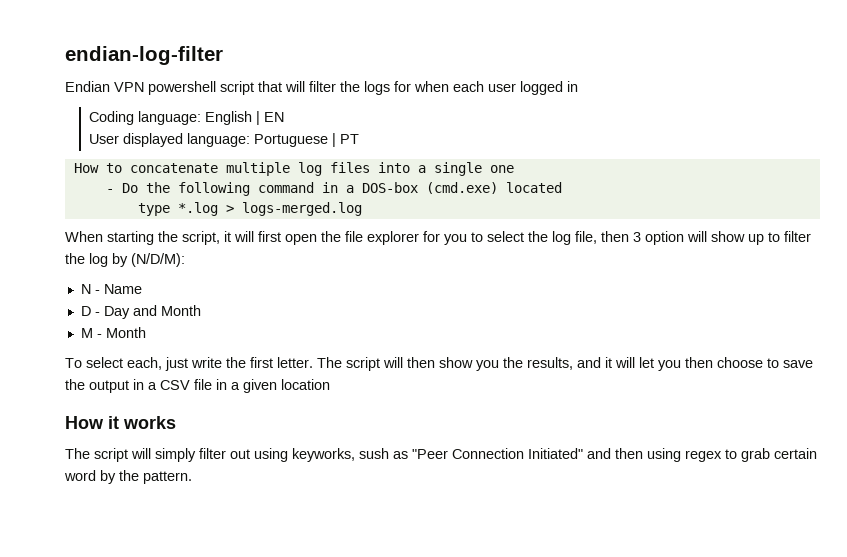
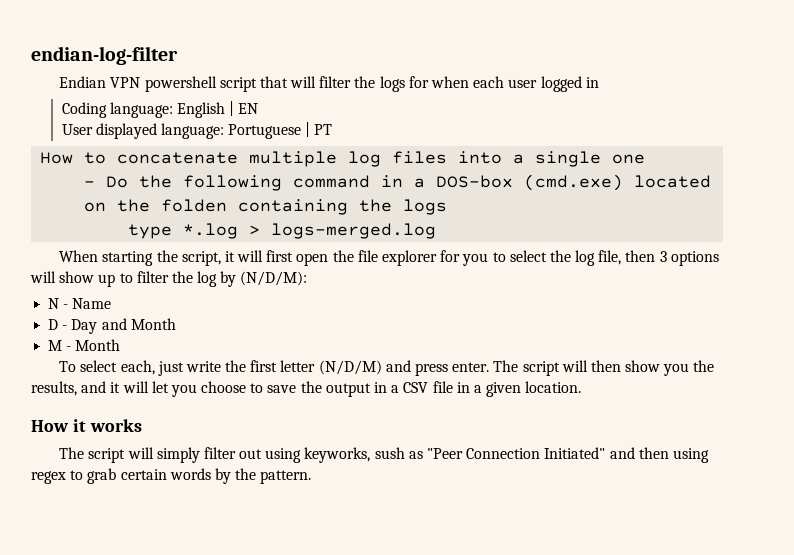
(562, 187) none -> [84,199,448,215] on the folden containing the logs
[645,231,684,245] option -> [670,251,719,266] options
[277,357,313,368] letter. -> [280,360,490,376] letter (N/D/M) and press enter.
[685,357,713,368] then -> (197, 390) none
[281,379,330,390] location -> [525,381,582,393] location.
[64,470,96,481] word -> [169,468,211,480] words

